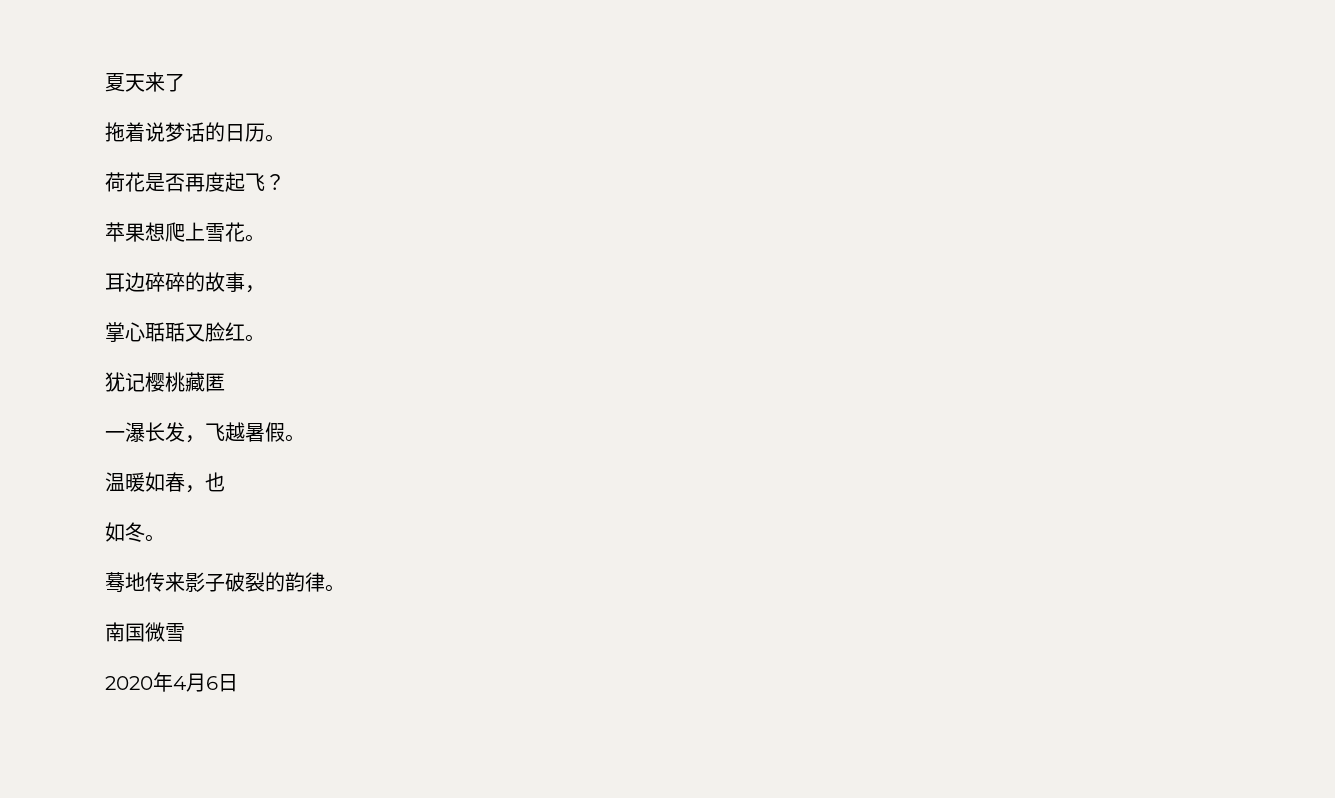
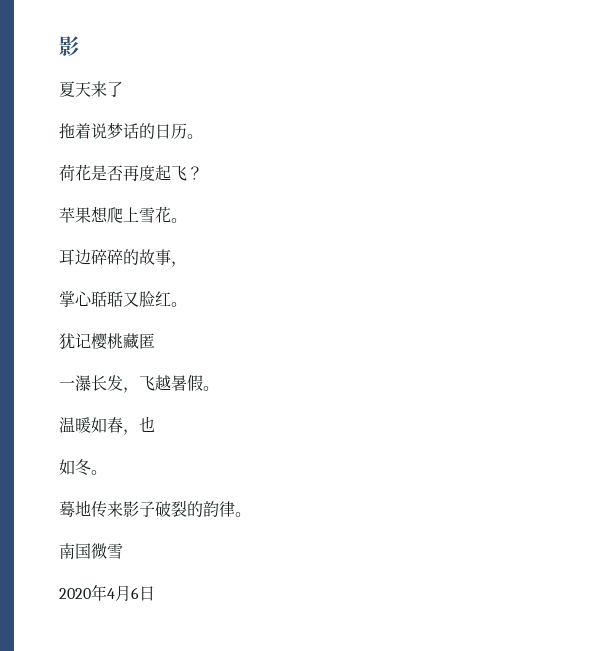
(105, 82) none -> [59,36,79,56] 影 //

